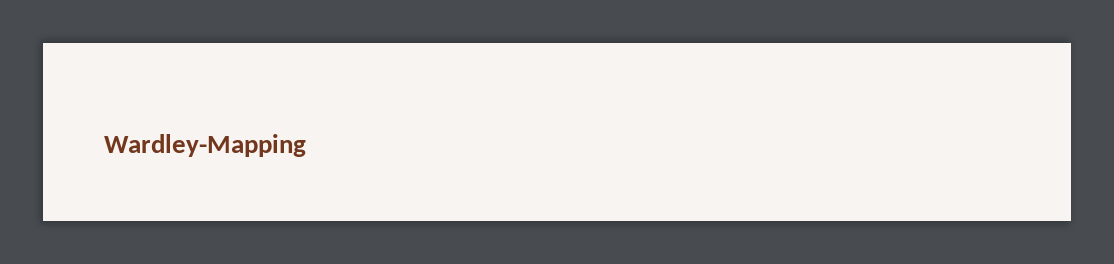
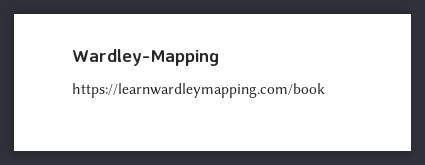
(306, 145) none -> [72,83,325,98] // https://learnwardleymapping.com/book

